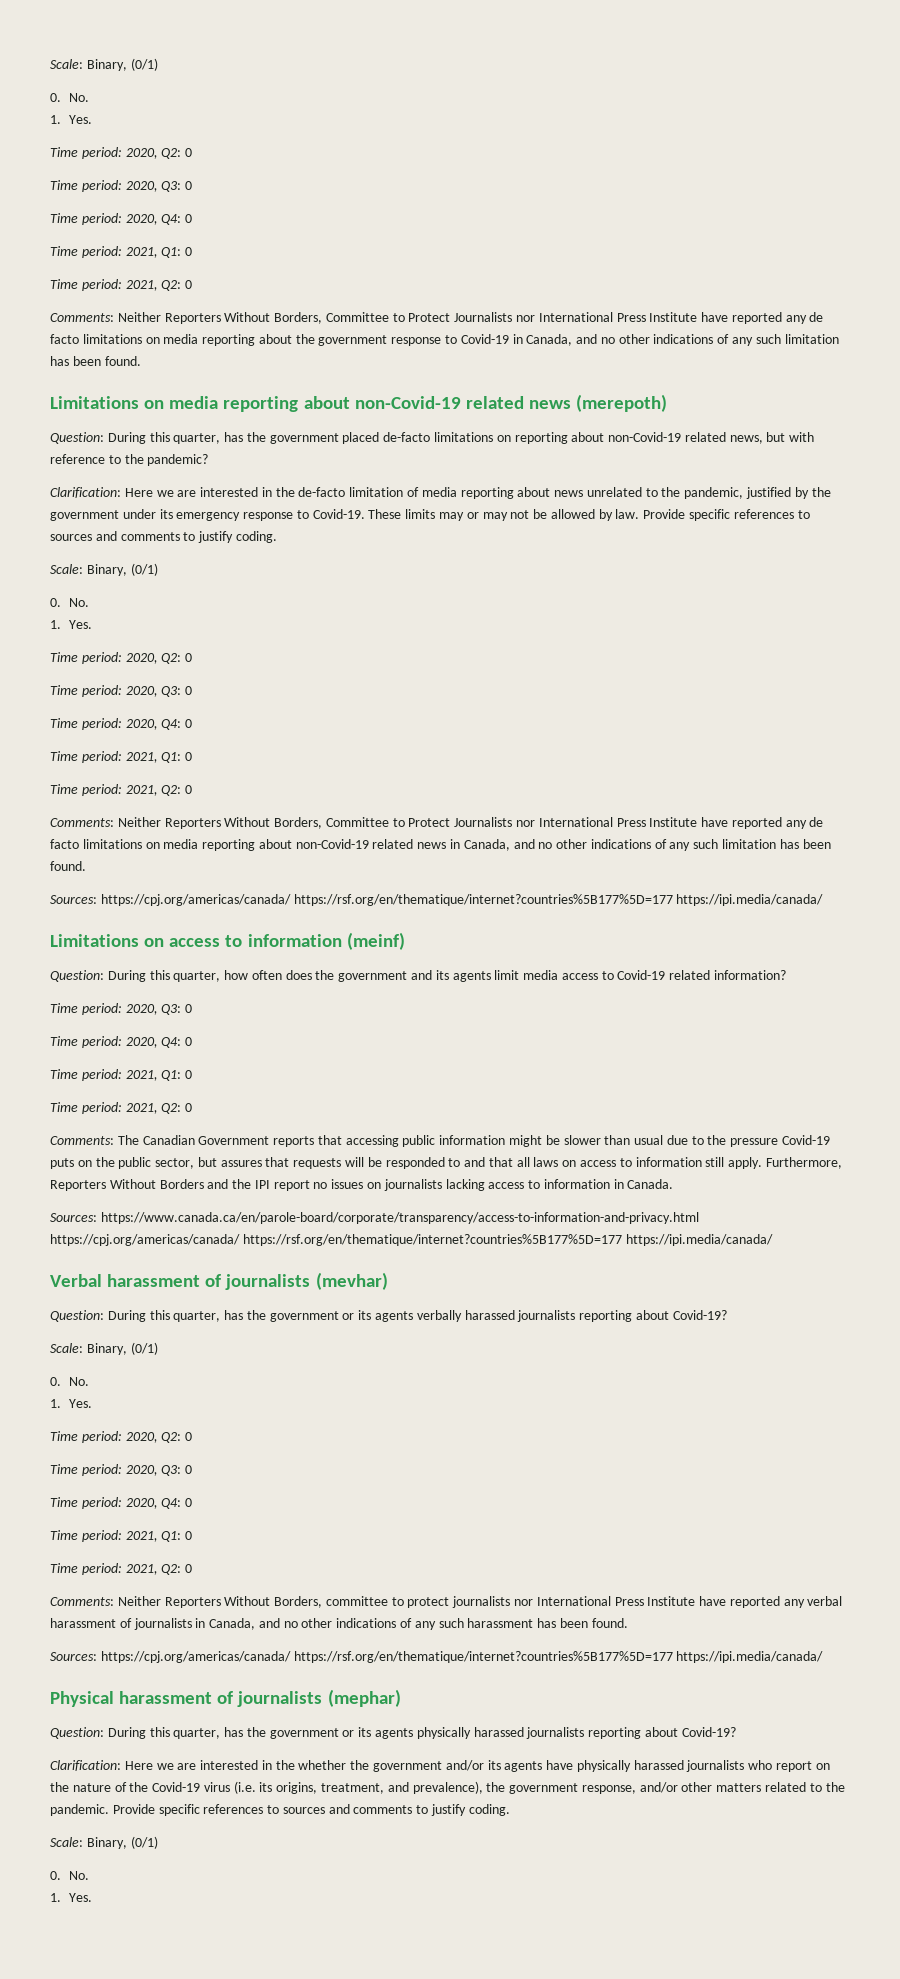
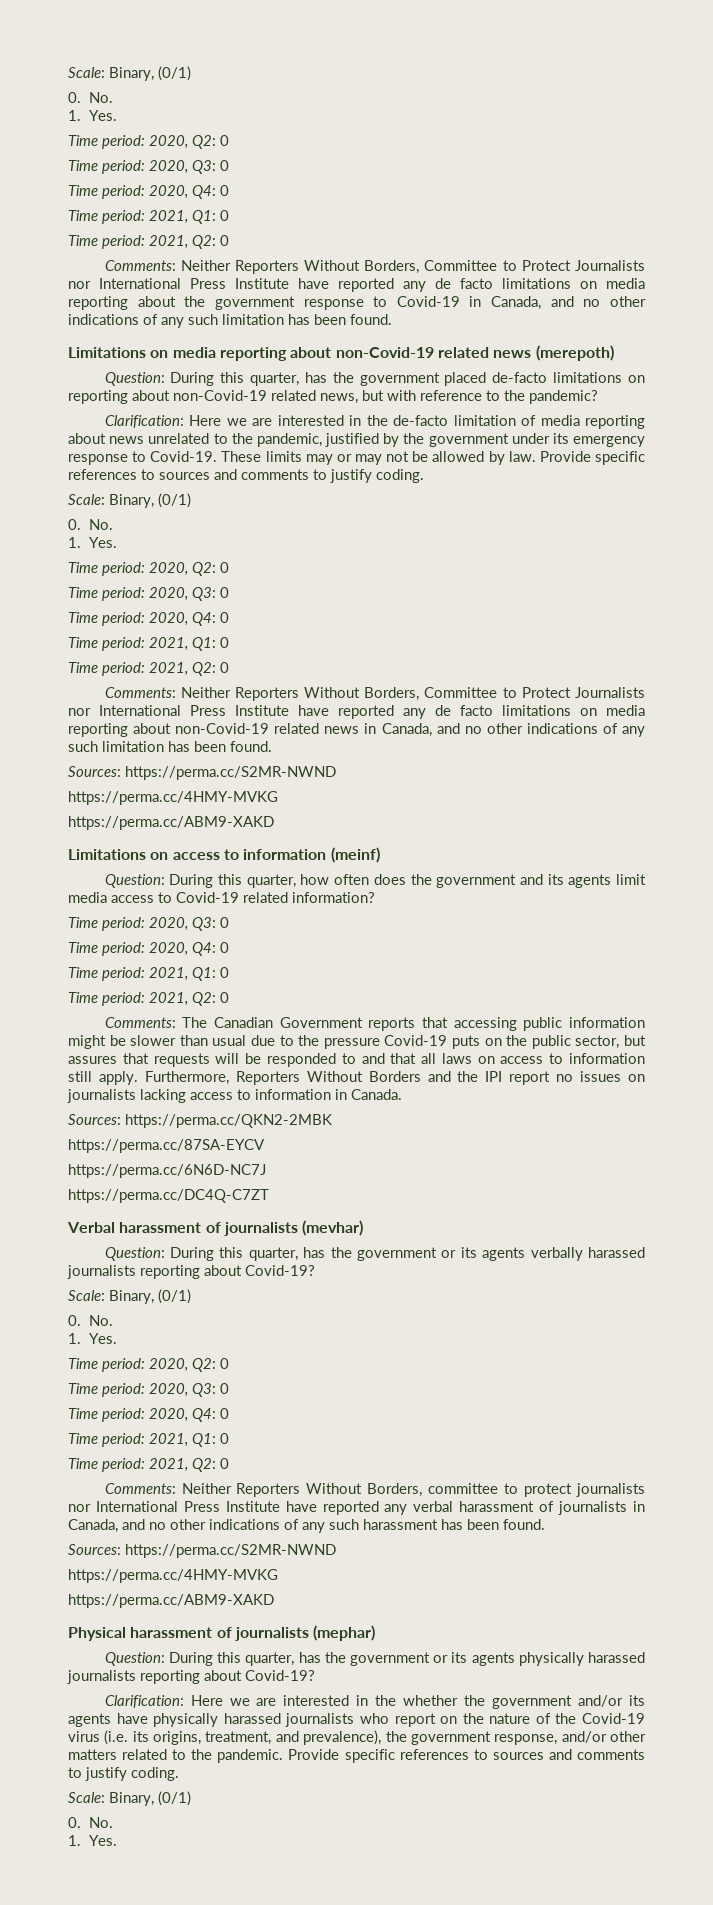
[100,894,824,906] https://cpj.org/americas/canada/ https://rsf.org/en/thematique/internet?countries%5B177%5D=177 https://ipi.media/canada/ -> [125,766,336,780] [68,791,278,805] [68,816,274,830] https://perma.cc/S2MR-NWND // https://perma.cc/4HMY-MVKG // https://perma.cc/ABM9-XAKD
[100,1212,699,1224] [50,1234,773,1246] https://www.canada.ca/en/parole-board/corporate/transparency/access-to-information-and-privacy.html https://cpj.org/americas/canada/ https://rsf.org/en/thematique/internet?countries%5B177%5D=177 https://ipi.media/canada/ -> [125,1114,332,1128] [68,1139,265,1153] [68,1164,266,1178] [68,1189,269,1203] https://perma.cc/QKN2-2MBK // https://perma.cc/87SA-EYCV // https://perma.cc/6N6D-NC7J // https://perma.cc/DC4Q-C7ZT
[100,1651,824,1663] https://cpj.org/americas/canada/ https://rsf.org/en/thematique/internet?countries%5B177%5D=177 https://ipi.media/canada/ -> [125,1544,336,1558] [68,1569,278,1583] [68,1594,274,1608] https://perma.cc/S2MR-NWND // https://perma.cc/4HMY-MVKG // https://perma.cc/ABM9-XAKD

